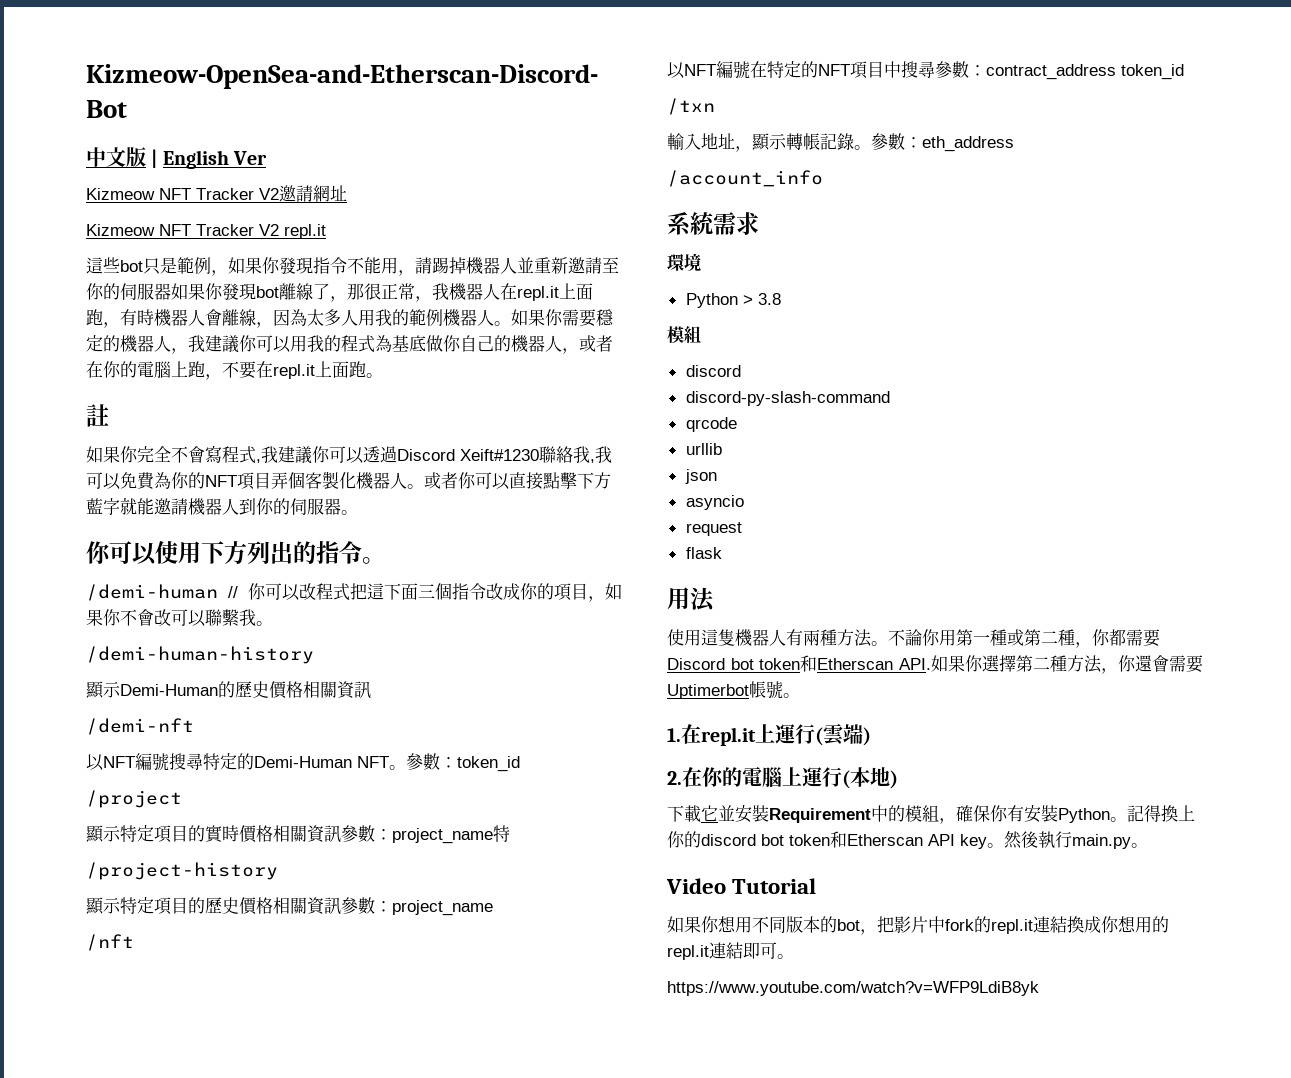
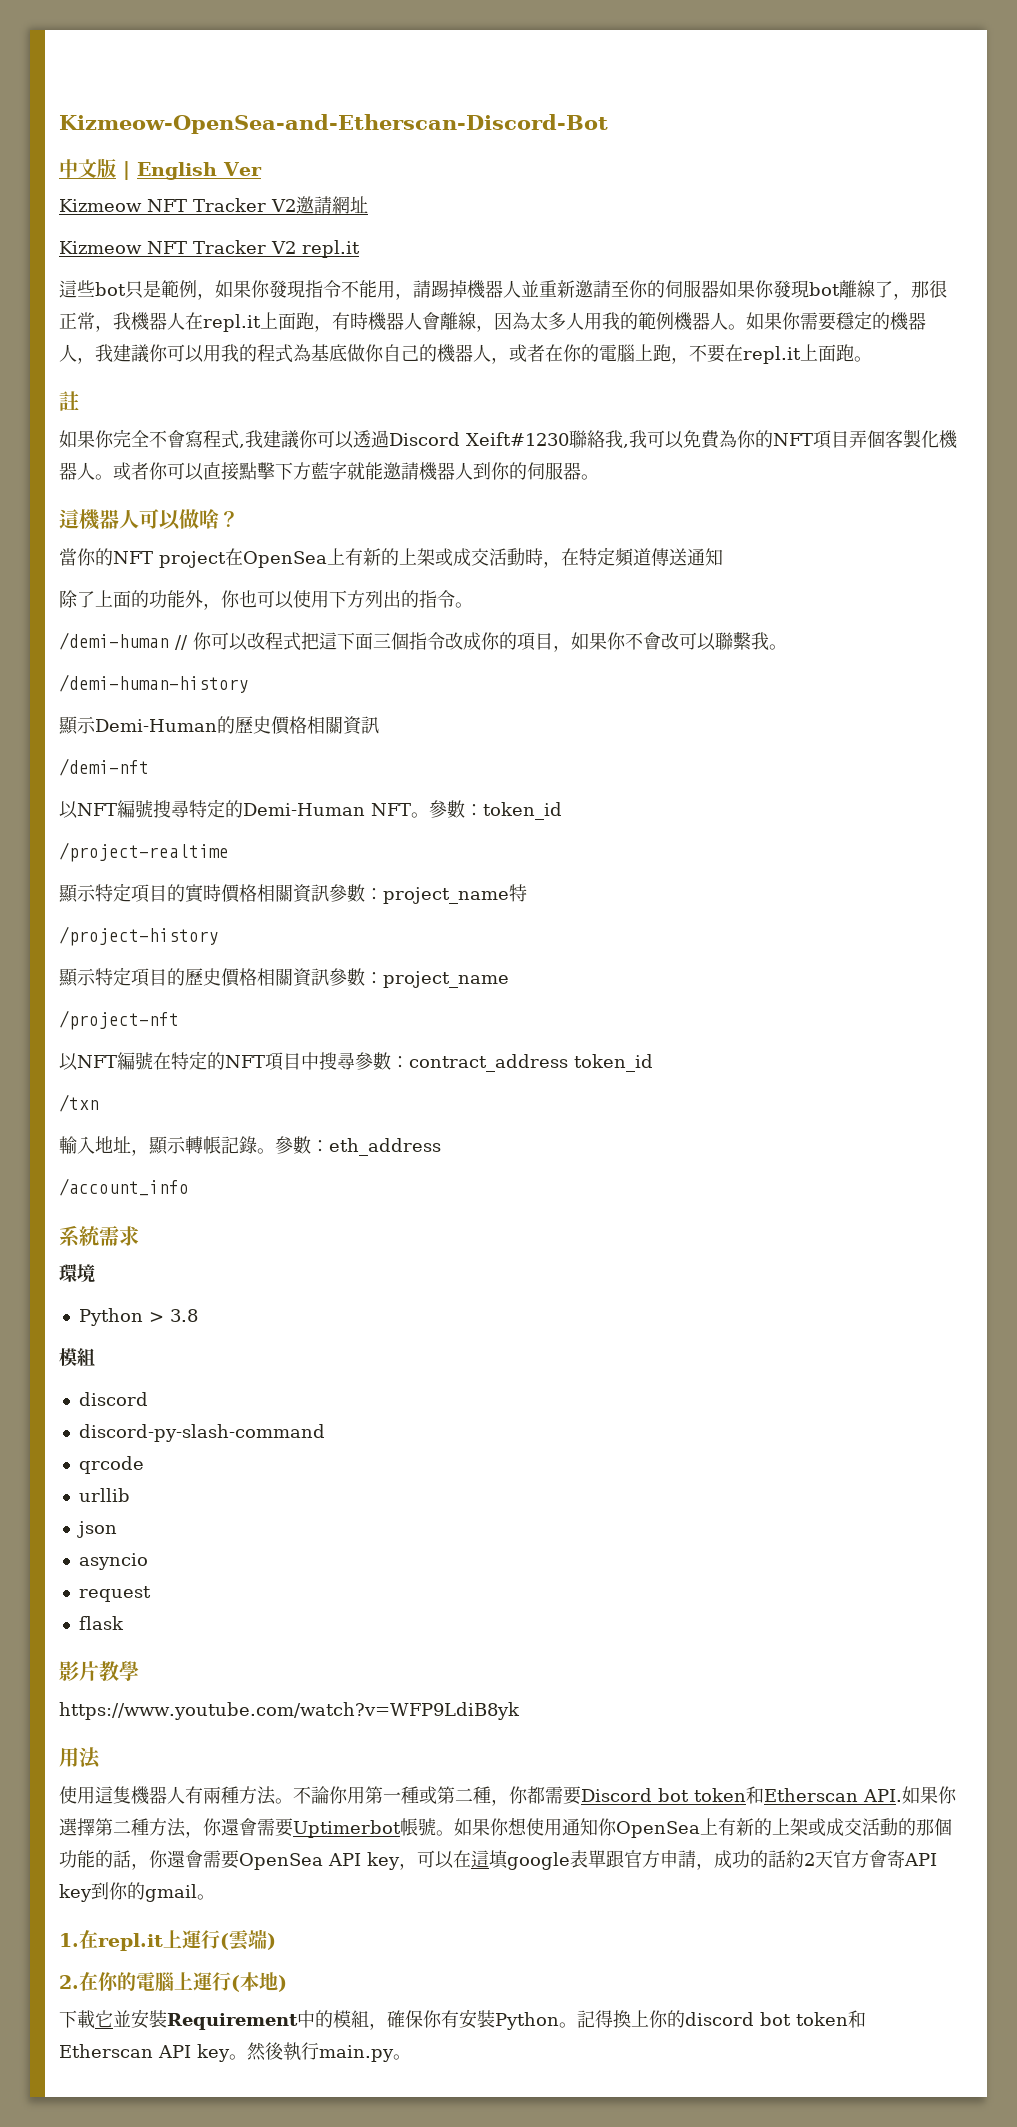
[86,541,111,564] 你 -> [59,509,239,530] [59,547,723,568] [59,590,257,610] 這機器人可以做啥？ // 當你的NFT project在OpenSea上有新的上架或成交活動時，在特定頻道傳送通知 // 除了上面的功能外，你也
[86,790,182,808] /project -> [59,842,229,862] /project-realtime
[86,934,134,951] /nft -> [59,1010,179,1030] /project-nft
(722, 553) none -> [59,1661,139,1681] [59,1702,520,1720] // 影片教學 // https://www.youtube.com/watch?v=WFP9LdiB8yk
(800, 695) none -> [454,1817,952,1838] [59,1850,937,1870] [59,1882,215,1902] 如果你想使用通知你OpenSea上有新的上架或成交活動的那個功能的話，你還會需要OpenSea API key，可以在這填google表單跟官方申請，成功的話約2天官方會寄API key到你的gmail。
[666,878,817,894] [667,916,1169,935] [667,942,794,960] [667,981,1039,996] // Video Tutorial // 如果你想用不同版本的bot，把影片中fork的repl.it連結換成你想用的repl.it連結即可。 // https://www.youtube.com/watch?v=WFP9LdiB8yk -> (411, 2057) none

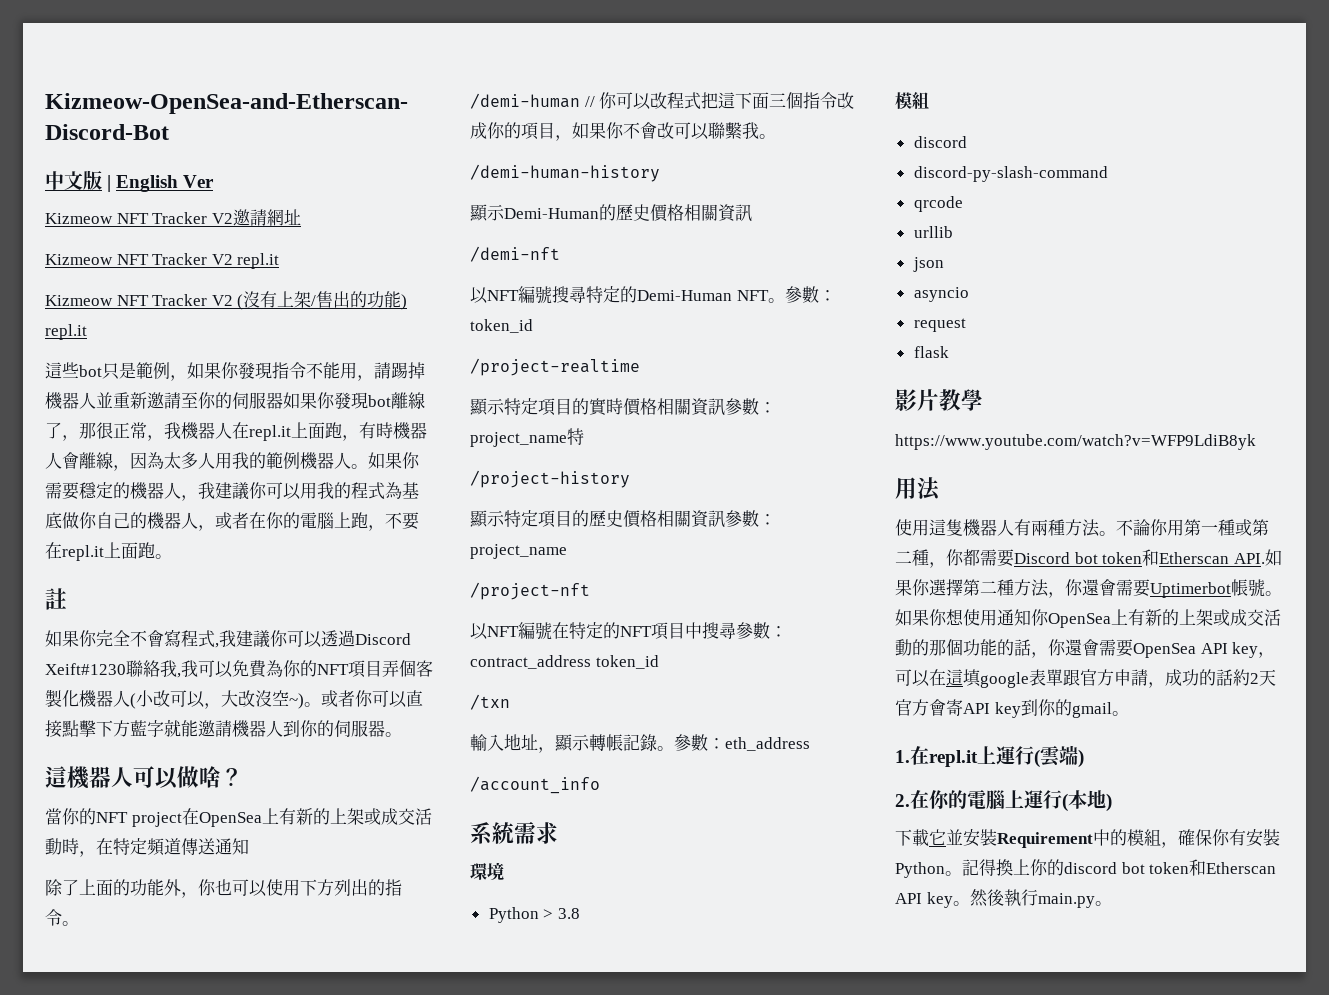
(360, 249) none -> [45,291,408,310] [45,324,87,340] // Kizmeow NFT Tracker V2 (沒有上架/售出的功能) repl.it
(95, 471) none -> [130,690,304,709] (小改可以，大改沒空~)

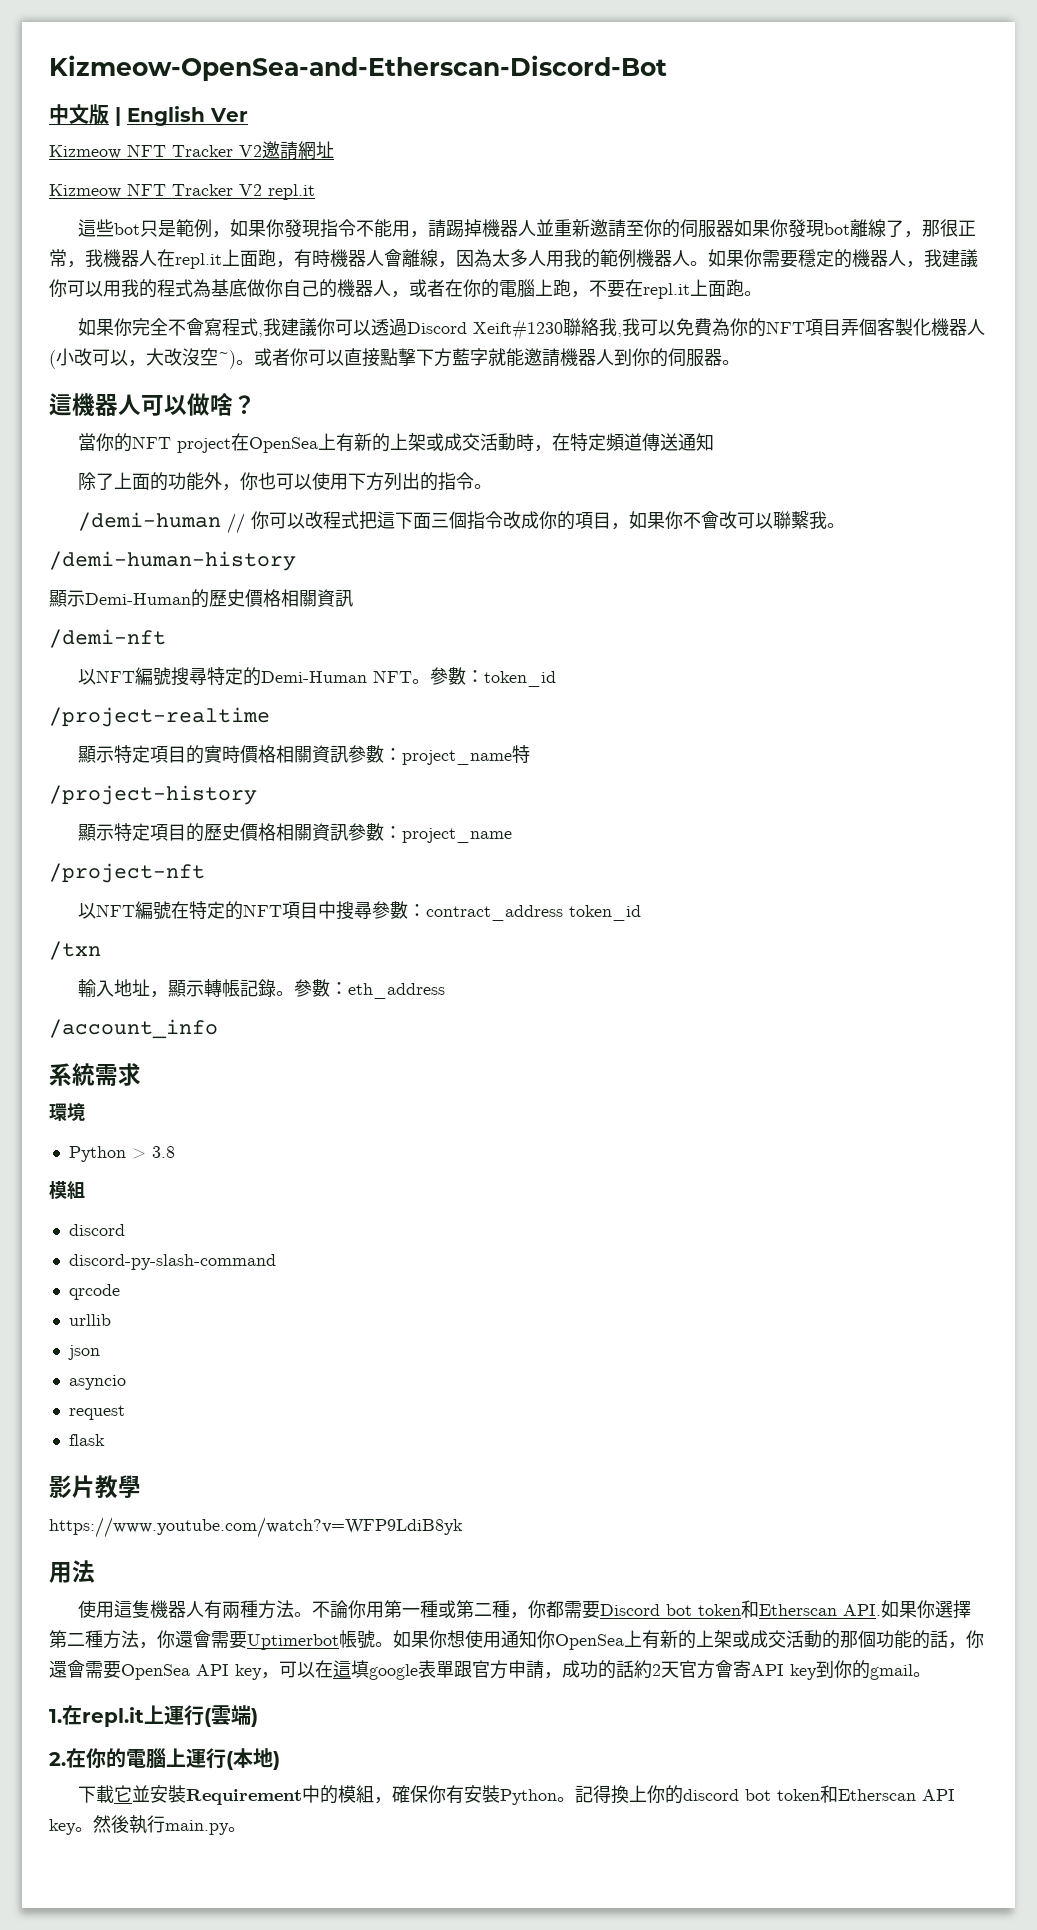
[45,291,408,310] [45,324,87,340] // Kizmeow NFT Tracker V2 (沒有上架/售出的功能) repl.it -> (315, 192) none
[45,588,67,610] // 註 -> (762, 293) none

